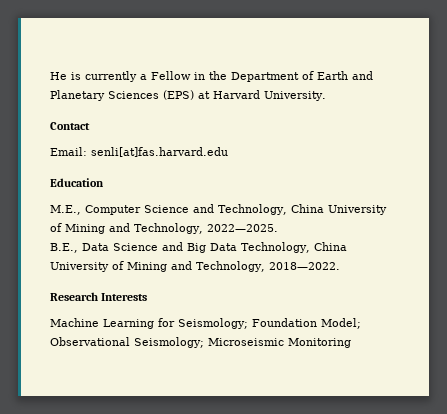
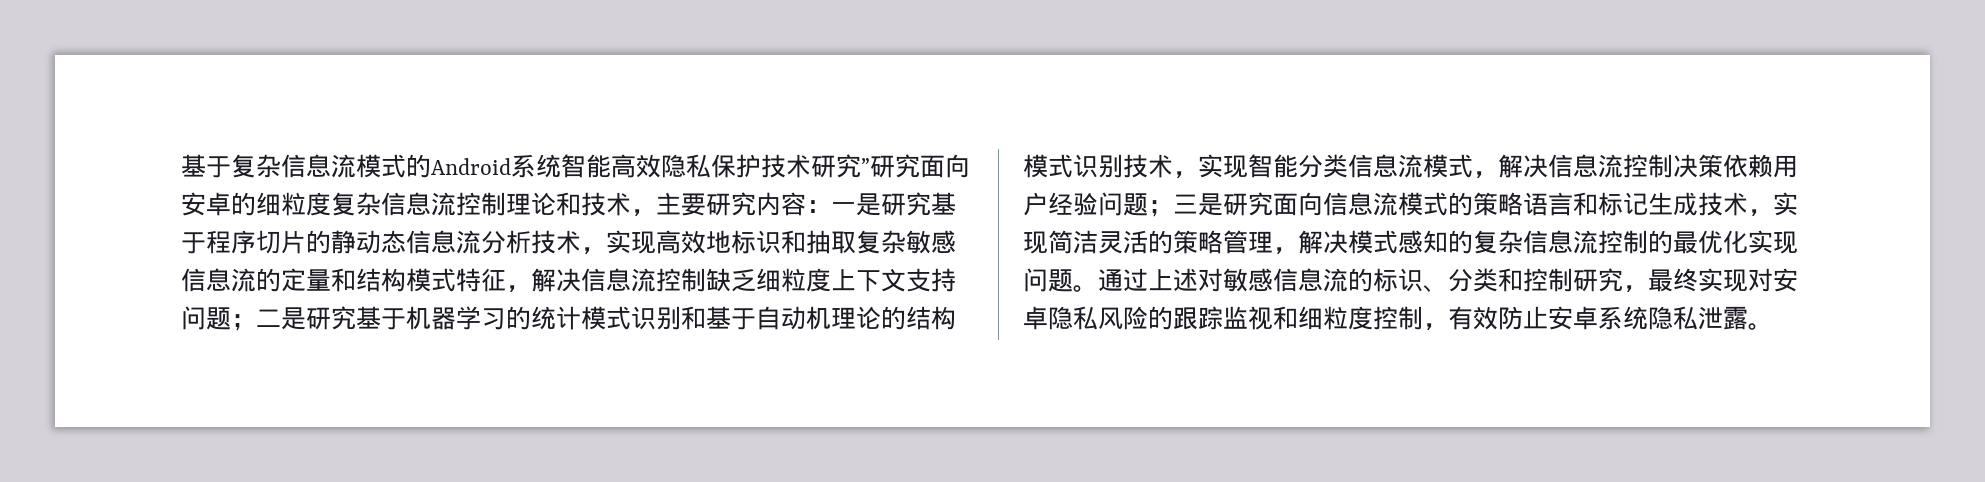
[50,71,373,82] [50,90,326,101] [50,122,90,130] [50,147,228,157] [50,178,104,187] [50,204,387,215] [50,223,278,234] [50,242,347,253] [50,261,340,272] [50,292,148,301] [50,318,361,329] [50,337,351,348] He is currently a Fellow in the Department of Earth and Planetary Sciences (EPS) at Harvard University. // Contact // Email: senli[at]fas.harvard.edu // Education // M.E., Computer Science and Technology, China University of Mining and Technology, 2022—2025. // B.E., Data Science and Big Data Technology, China University of Mining and Technology, 2018—2022. // Research Interests // Machine Learning for Seismology; Foundation Model; Observational Seismology; Microseismic Monitoring -> [181,154,970,178] [181,192,956,217] [181,230,956,255] [181,268,956,293] [181,306,956,331] [1023,154,1798,179] [1023,192,1798,217] [1023,230,1798,255] [1023,268,1798,293] [1023,306,1773,331] 基于复杂信息流模式的Android系统智能高效隐私保护技术研究”研究面向安卓的细粒度复杂信息流控制理论和技术，主要研究内容：一是研究基于程序切片的静动态信息流分析技术，实现高效地标识和抽取复杂敏感信息流的定量和结构模式特征，解决信息流控制缺乏细粒度上下文支持问题；二是研究基于机器学习的统计模式识别和基于自动机理论的结构模式识别技术，实现智能分类信息流模式，解决信息流控制决策依赖用户经验问题；三是研究面向信息流模式的策略语言和标记生成技术，实现简洁灵活的策略管理，解决模式感知的复杂信息流控制的最优化实现问题。通过上述对敏感信息流的标识、分类和控制研究，最终实现对安卓隐私风险的跟踪监视和细粒度控制，有效防止安卓系统隐私泄露。

